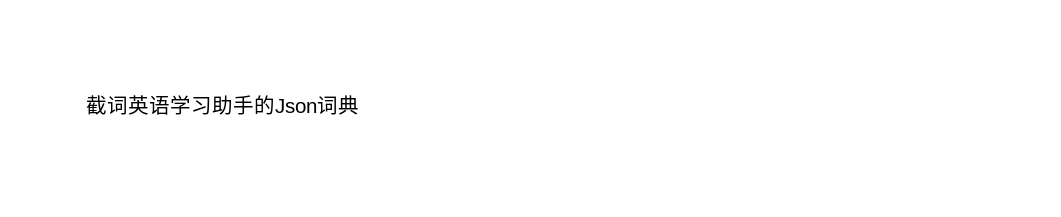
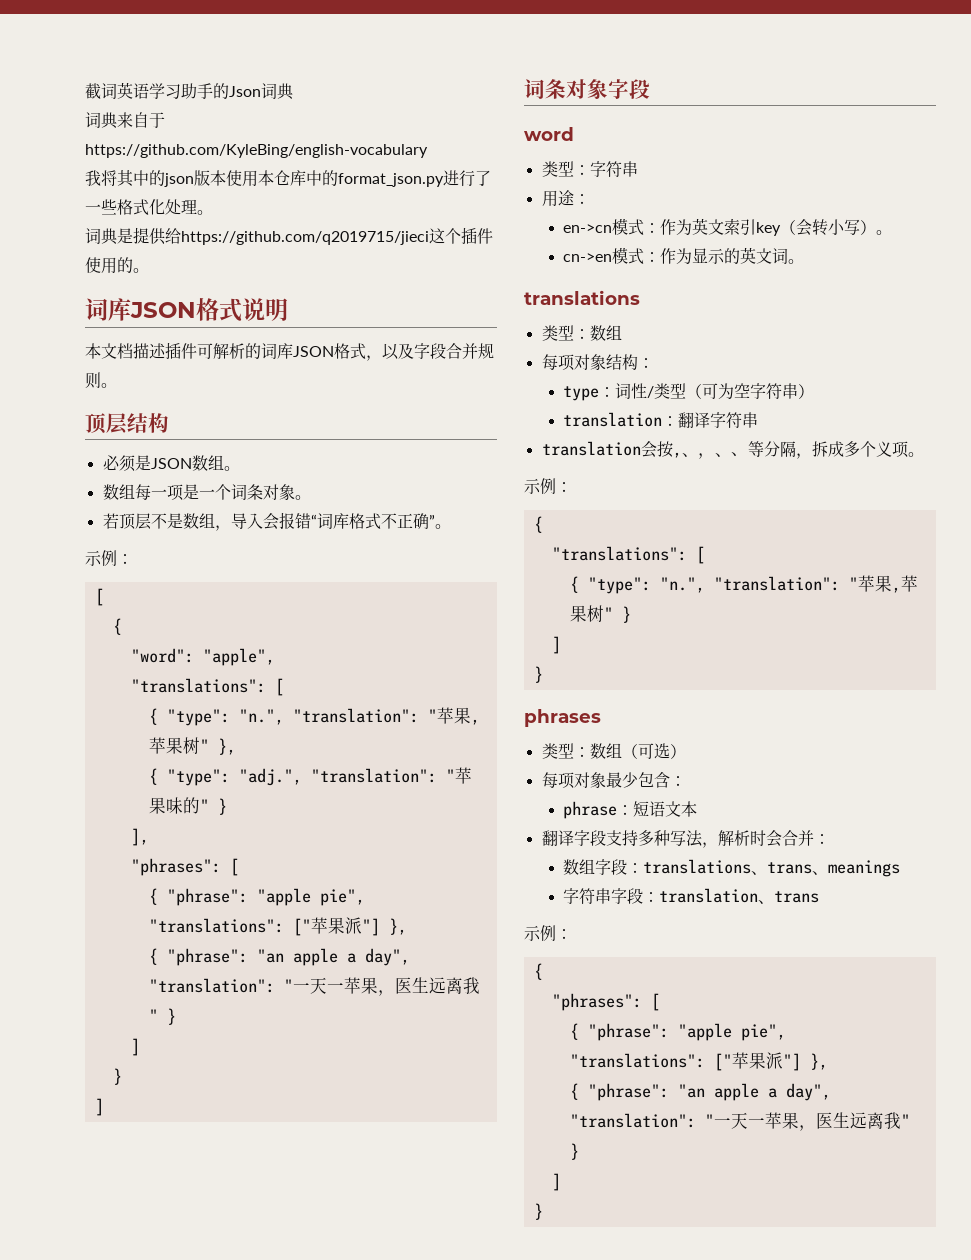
(359, 105) none -> [85,112,165,129] [85,144,428,158] [85,170,491,187] [85,199,213,215] [85,227,493,245] [85,257,149,274] [85,298,288,322] [85,342,494,361] [85,372,117,389] [85,413,169,434] [102,455,240,472] [102,484,311,501] [102,512,451,531] [85,550,133,566] [94,588,104,606] [112,618,122,635] [130,648,275,666] [130,678,284,696] [148,707,480,726] [148,737,236,755] [148,767,472,786] [148,797,227,815] [130,828,149,846] [130,858,239,876] [148,888,365,906] [148,917,407,936] [148,948,410,966] [148,977,480,996] [148,1008,176,1025] [130,1038,140,1056] [112,1068,122,1085] [94,1098,104,1116] [524,79,650,99] [524,127,574,141] [541,161,638,177] [541,190,590,207] [563,218,893,236] [563,247,805,264] [524,290,640,305] [541,325,622,341] [541,354,654,371] [563,383,815,401] [563,412,759,428] [541,441,924,459] [524,478,572,494] [533,516,543,533] [551,546,705,564] [569,575,918,594] [569,605,631,623] [551,636,561,654] [533,666,543,683] [524,709,601,727] [541,743,686,759] [541,772,686,789] [563,801,698,819] [541,830,830,848] [563,859,901,877] [563,888,820,904] [524,925,572,941] [533,963,543,980] [551,993,660,1011] [569,1023,786,1041] [569,1052,828,1071] [569,1083,831,1101] [569,1112,910,1131] [569,1143,579,1160] [551,1173,561,1191] [533,1203,543,1220] // 词典来自于https://github.com/KyleBing/english-vocabulary // 我将其中的json版本使用本仓库中的format_json.py进行了一些格式化处理。 // 词典是提供给https://github.com/q2019715/jieci这个插件使用的。 // 词库JSON格式说明 // 本文档描述插件可解析的词库JSON格式，以及字段合并规则。 // 顶层结构 // 必须是JSON数组。 // 数组每一项是一个词条对象。 // 若顶层不是数组，导入会报错“词库格式不正确”。 // 示例： // [ // { // "word": "apple", // "translations": [ // { "type": "n.", "translation": "苹果,苹果树" }, // { "type": "adj.", "translation": "苹果味的" } // ], // "phrases": [ // { "phrase": "apple pie", "translations": ["苹果派"] }, // { "phrase": "an apple a day", "translation": "一天一苹果，医生远离我" } // ] // } // ] // 词条对象字段 // word // 类型：字符串 // 用途： // en->cn模式：作为英文索引key（会转小写）。 // cn->en模式：作为显示的英文词。 // translations // 类型：数组 // 每项对象结构： // type：词性/类型（可为空字符串） // translation：翻译字符串 // translation会按,、，、、等分隔，拆成多个义项。 // 示例： // { // "translations": [ // { "type": "n.", "translation": "苹果,苹果树" } // ] // } // phrases // 类型：数组（可选） // 每项对象最少包含： // phrase：短语文本 // 翻译字段支持多种写法，解析时会合并： // 数组字段：translations、trans、meanings // 字符串字段：translation、trans // 示例： // { // "phrases": [ // { "phrase": "apple pie", "translations": ["苹果派"] }, // { "phrase": "an apple a day", "translation": "一天一苹果，医生远离我" } // ] // }

